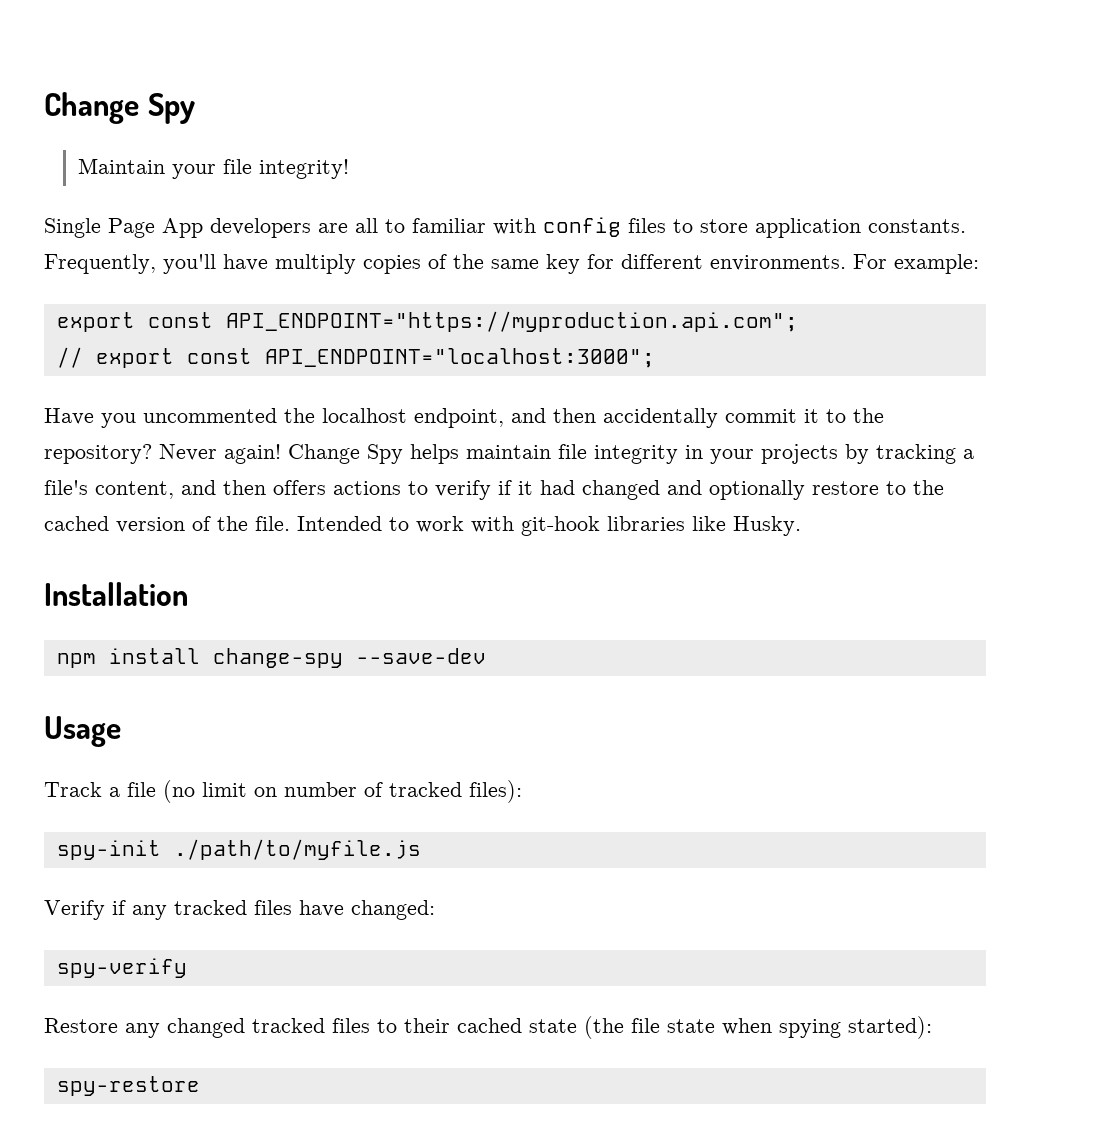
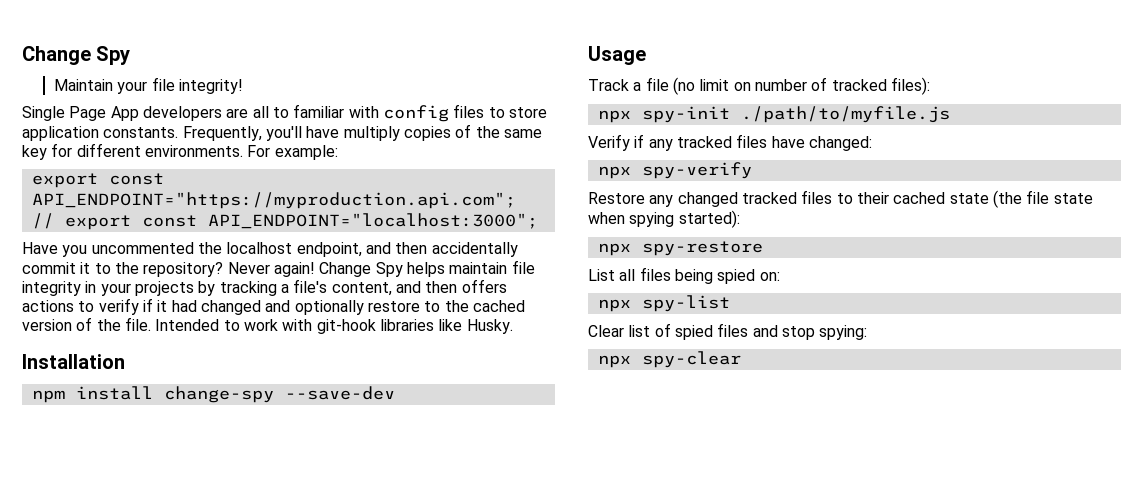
(522, 791) none -> [597,110,631,123] npx
(435, 910) none -> [597,166,631,179] npx
(932, 1027) none -> [597,243,631,256] npx
(200, 1086) none -> [588,267,780,284] [597,295,730,312] [588,323,868,340] [597,351,741,368] // List all files being spied on: // npx spy-list // Clear list of spied files and stop spying: // npx spy-clear

